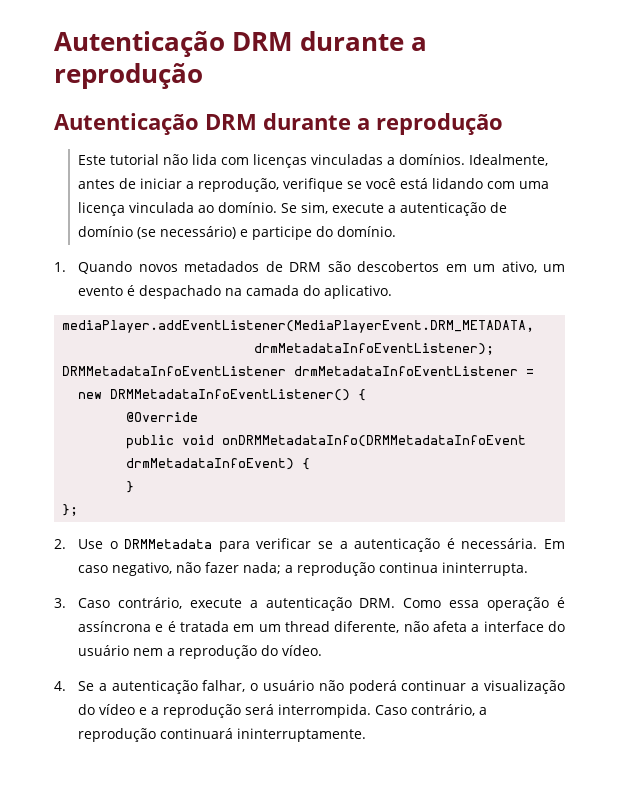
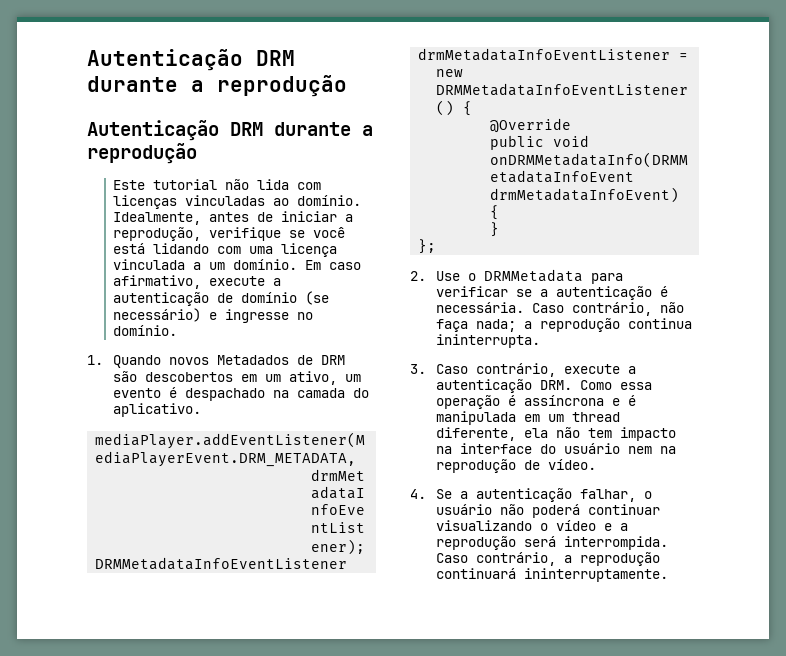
[387,154,466,165] a domínios. -> [273,195,362,206] ao domínio.
[198,202,329,214] ao domínio. Se sim, -> [193,259,362,270] [113,275,202,289] a um domínio. Em caso afirmativo,
[252,226,334,240] participe do -> [225,309,314,323] ingresse no
[184,261,260,272] metadados -> [217,355,290,365] Metadados
[544,539,565,549] [78,562,240,576] Em caso negativo, não fazer -> [532,302,685,316] [436,319,469,332] Caso contrário, não faça
[180,621,230,632] tratada -> [436,411,517,425] manipulada
[403,621,480,632] não afeta a -> [524,427,677,441] [436,446,453,454] ela não tem impacto na
[167,645,279,659] a reprodução do -> [660,446,677,454] [436,459,541,473] na reprodução de
[471,680,565,694] [78,704,96,715] a visualização do -> [436,520,549,531] visualizando o

